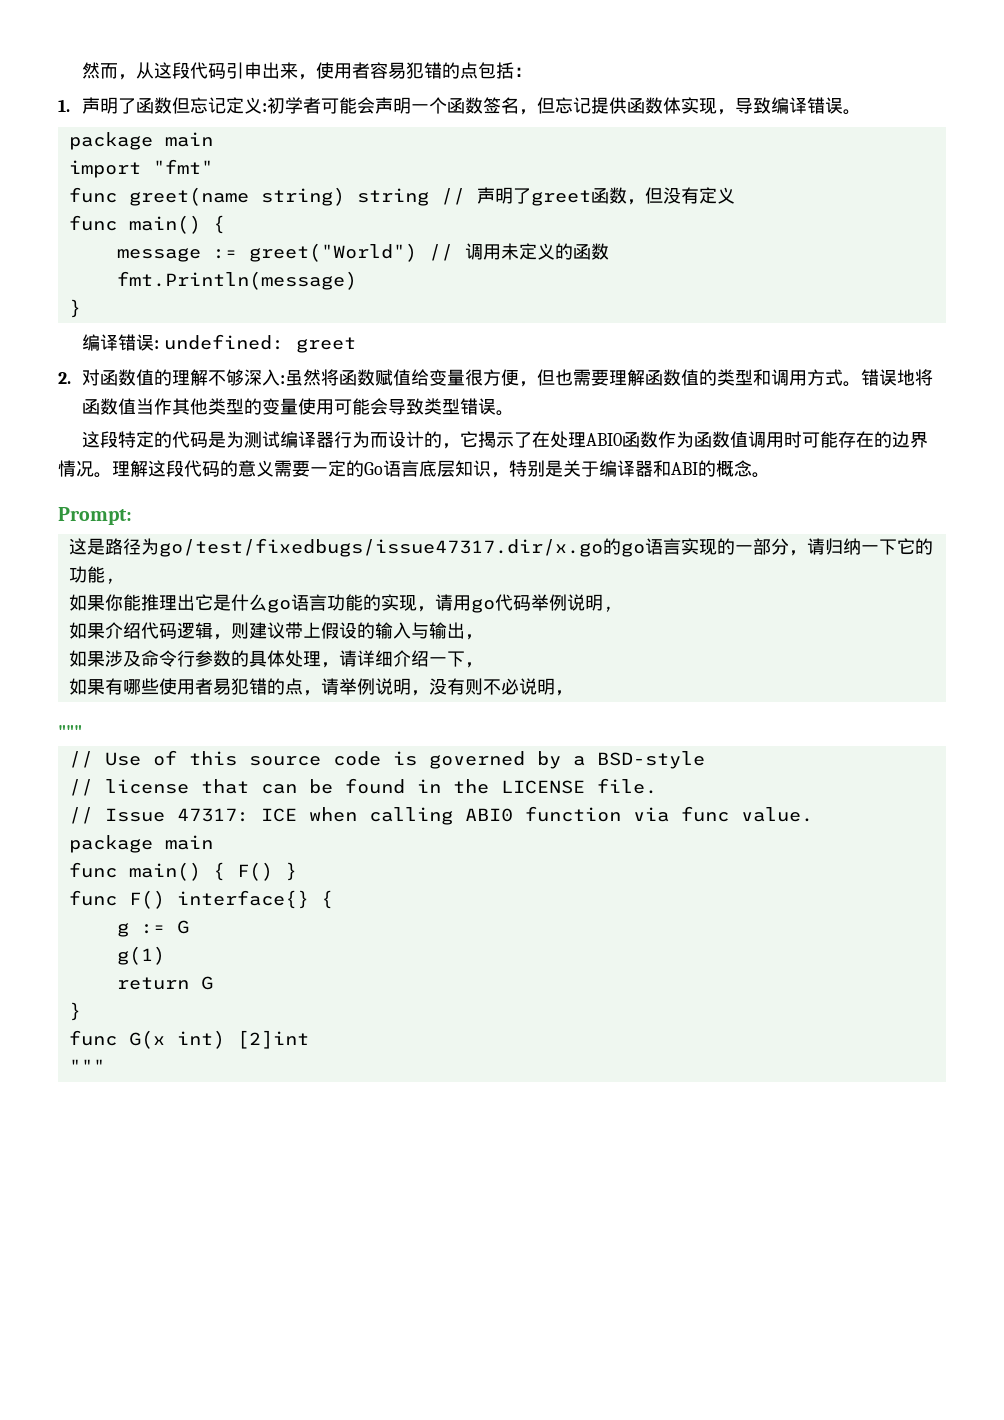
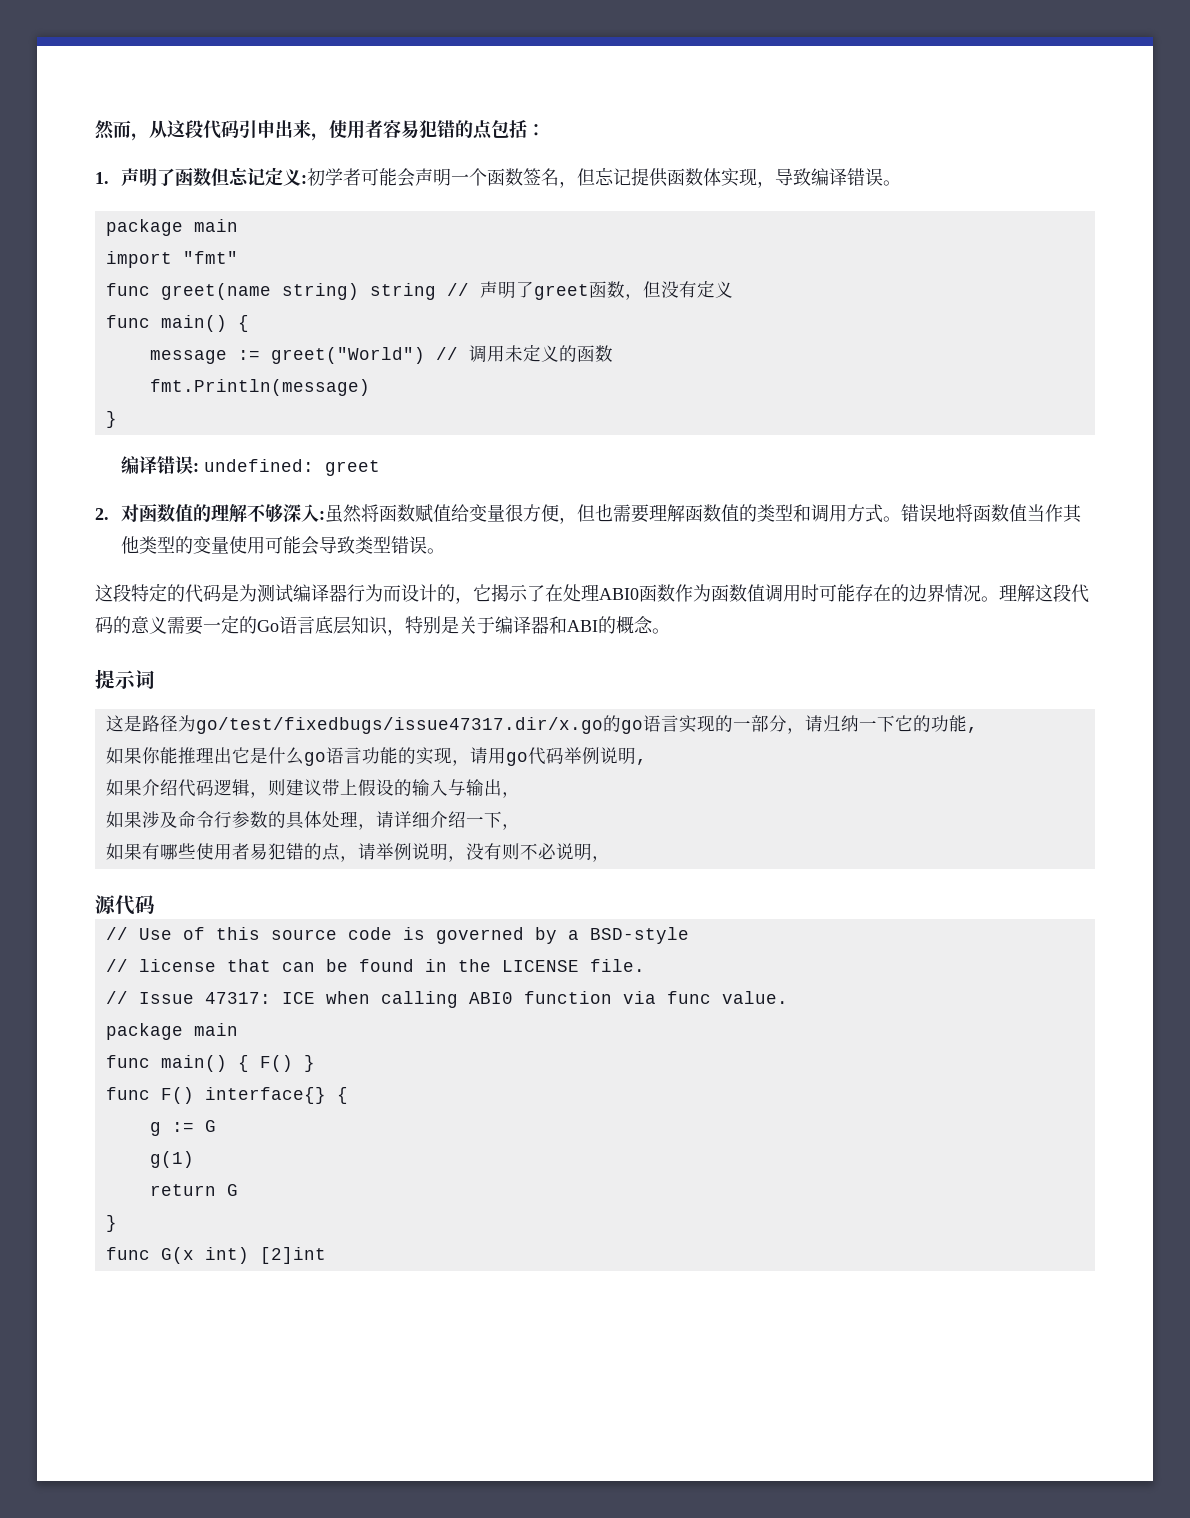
[58,507,132,525] Prompt: -> [95,669,155,689] 提示词
[58,725,82,739] """ -> [95,895,155,915] 源代码
[68,1059,105,1073] // """ -> (326, 1255) none

